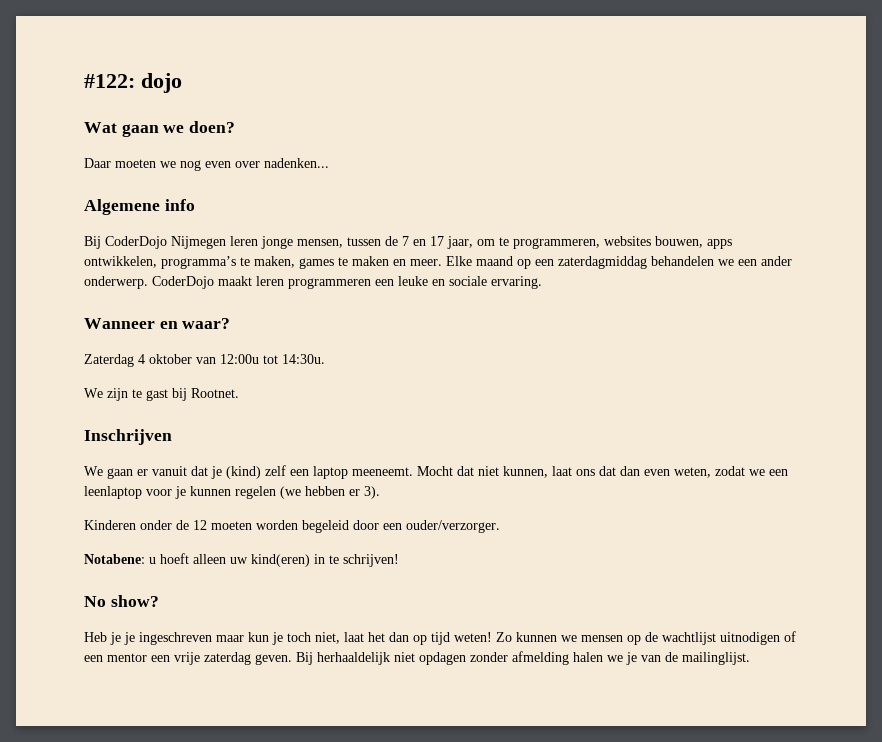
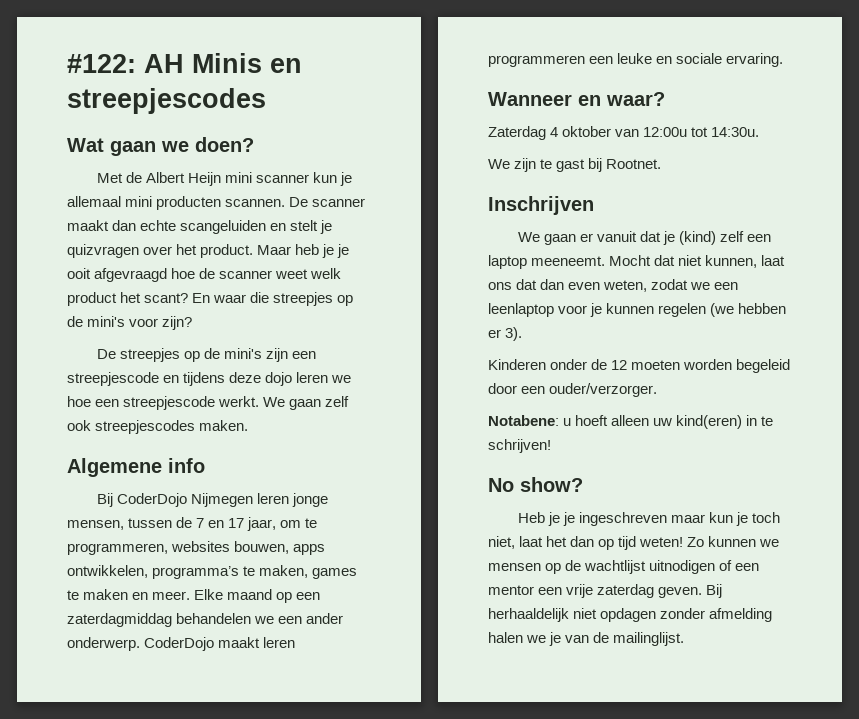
[141,73,182,93] dojo -> [144,53,302,73] [67,88,266,114] AH Minis en streepjescodes
[84,158,329,171] Daar moeten we nog even over nadenken... -> [96,172,352,186] [67,196,366,210] [67,220,333,234] [67,244,350,258] [67,268,342,282] [67,292,354,306] [67,316,193,330] [96,348,316,362] [67,372,352,386] [67,396,350,410] [67,420,249,434] Met de Albert Heijn mini scanner kun je allemaal mini producten scannen. De scanner maakt dan echte scangeluiden en stelt je quizvragen over het product. Maar heb je je ooit afgevraagd hoe de scanner weet welk product het scant? En waar die streepjes op de mini's voor zijn? // De streepjes op de mini's zijn een streepjescode en tijdens deze dojo leren we hoe een streepjescode werkt. We gaan zelf ook streepjescodes maken.

